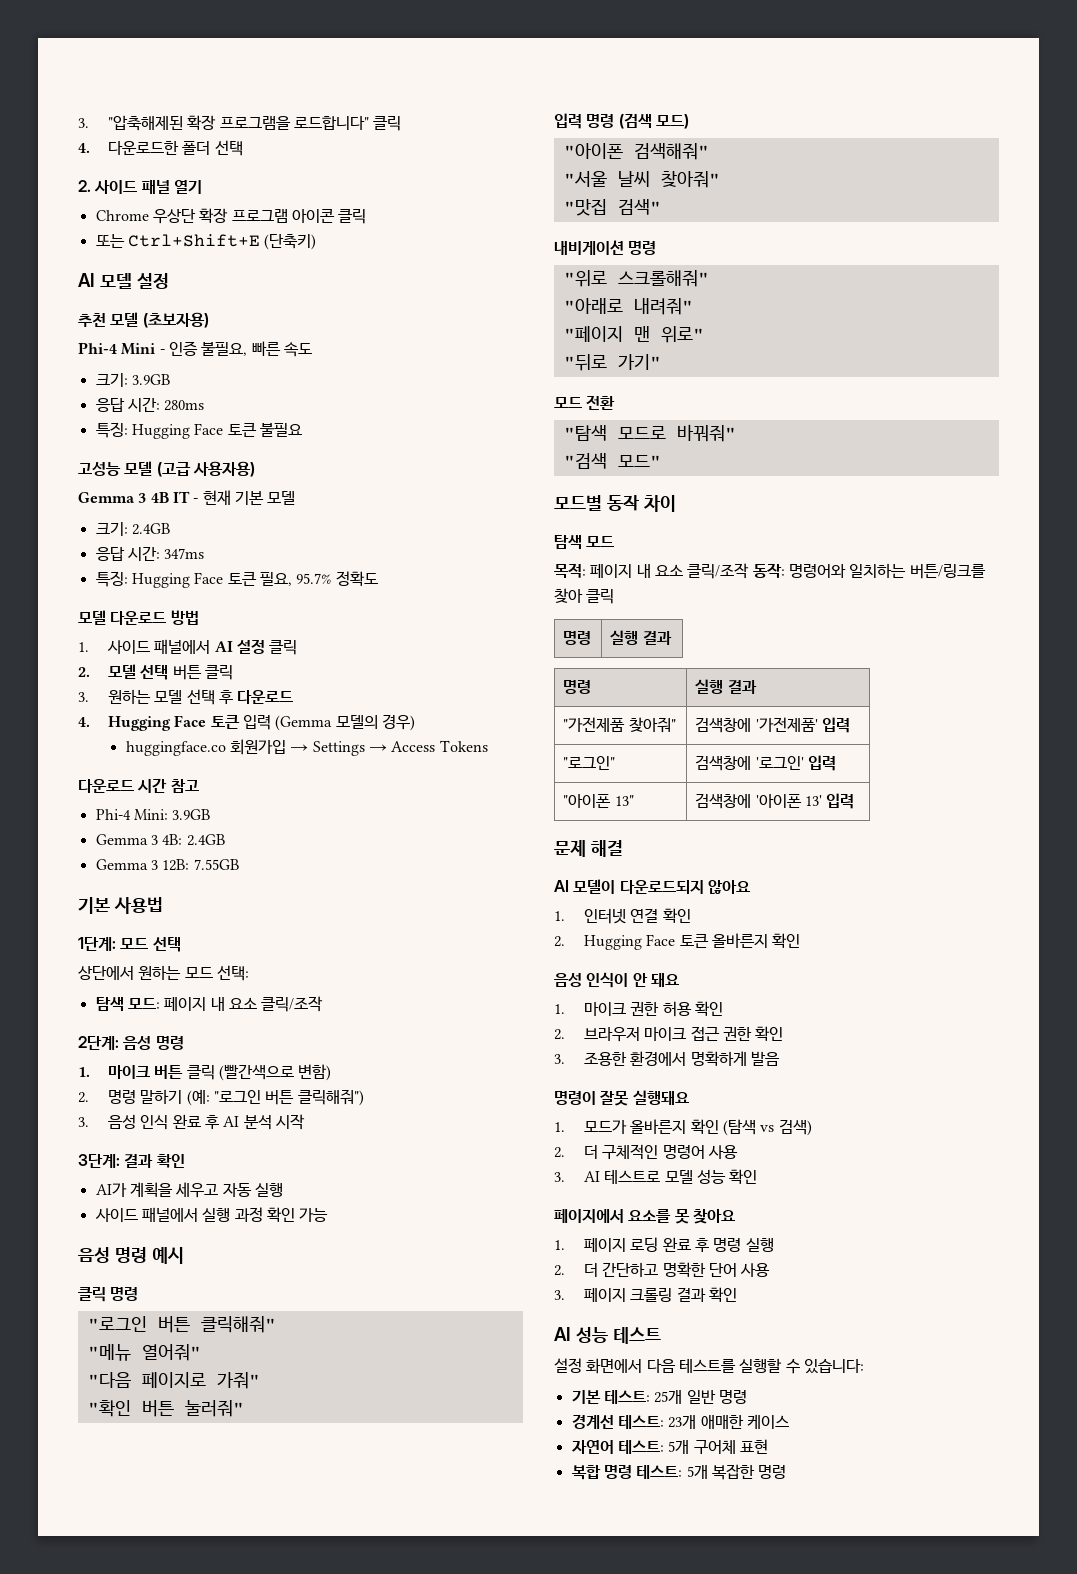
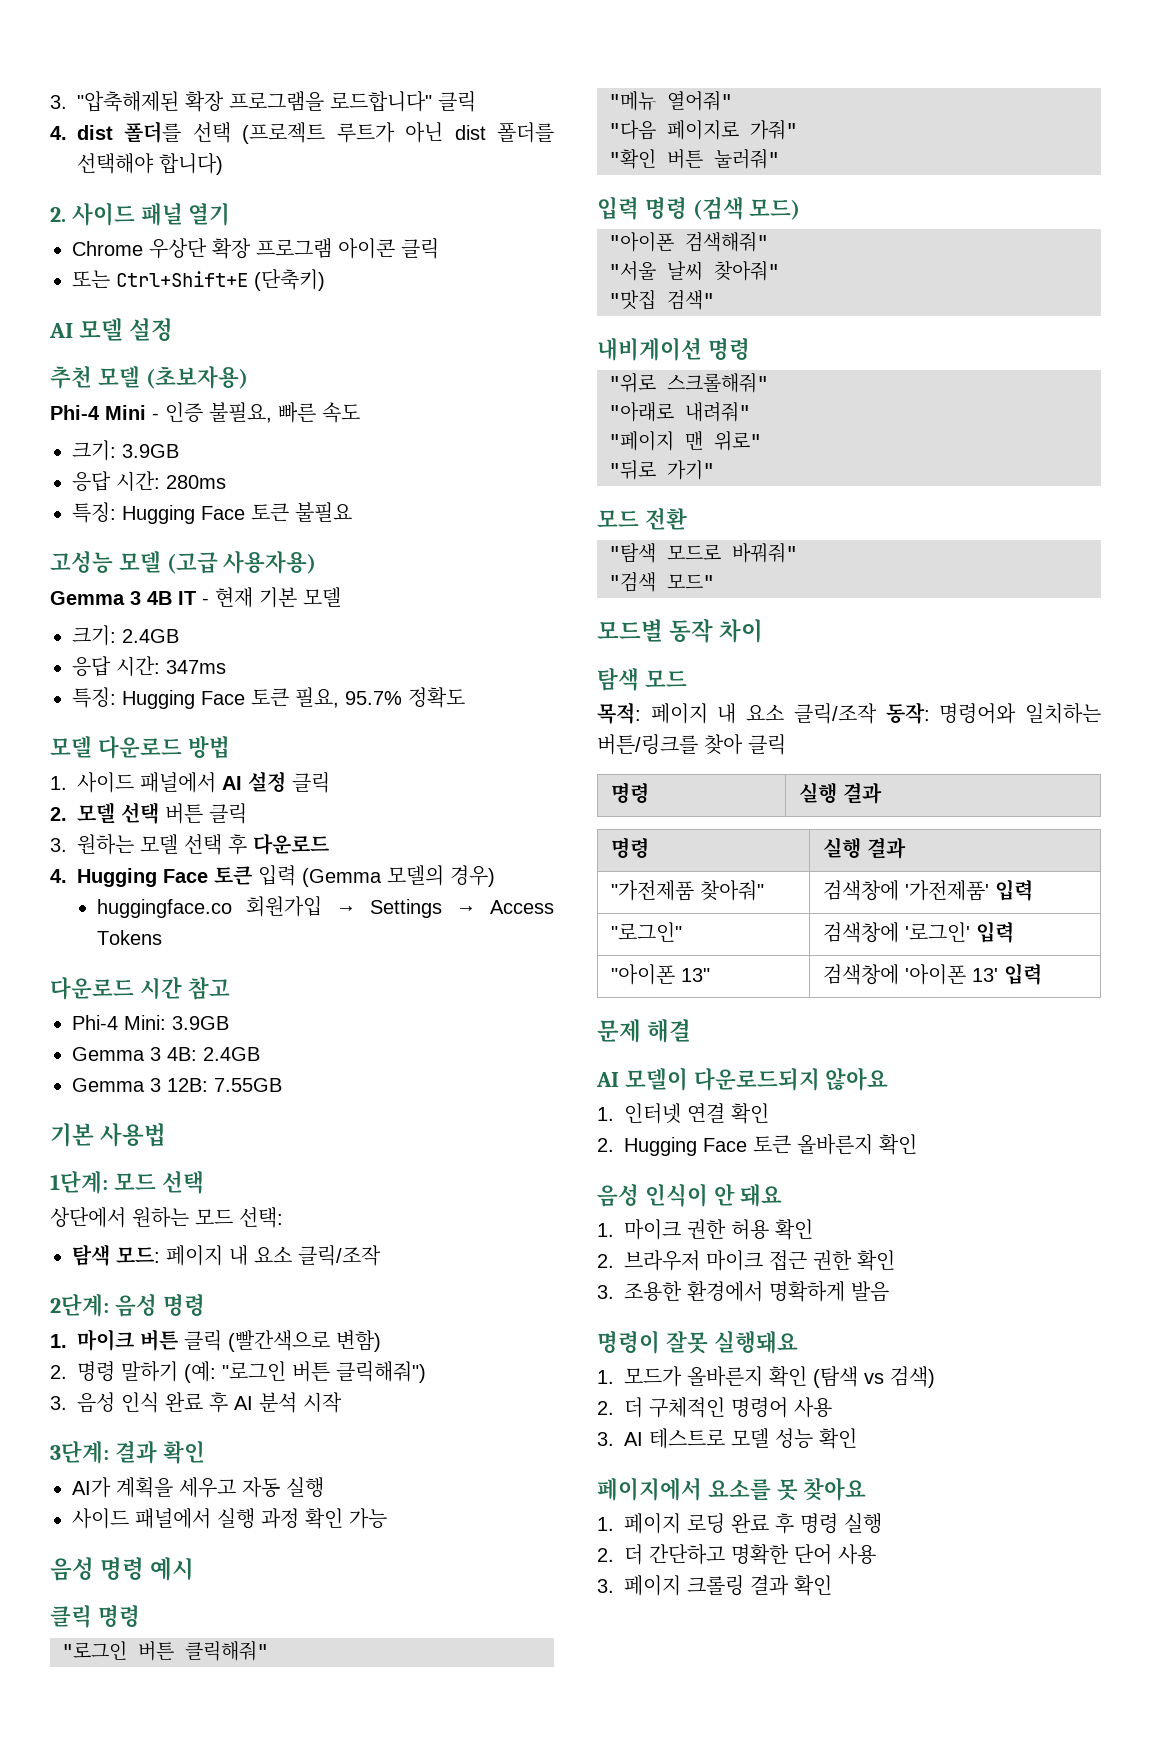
[108,140,243,156] 다운로드한 폴더 선택 -> [77,121,554,144] [77,153,223,175] dist 폴더를 선택 (프로젝트 루트가 아닌 dist 폴더를 선택해야 합니다)
[554,1327,661,1344] [554,1358,864,1374] [571,1390,747,1404] [571,1414,789,1429] [570,1439,768,1454] [571,1464,787,1480] // AI 성능 테스트 // 설정 화면에서 다음 테스트를 실행할 수 있습니다: // 기본 테스트: 25개 일반 명령 // 경계선 테스트: 23개 애매한 케이스 // 자연어 테스트: 5개 구어체 표현 // 복합 명령 테스트: 5개 복잡한 명령 -> (832, 1585) none

